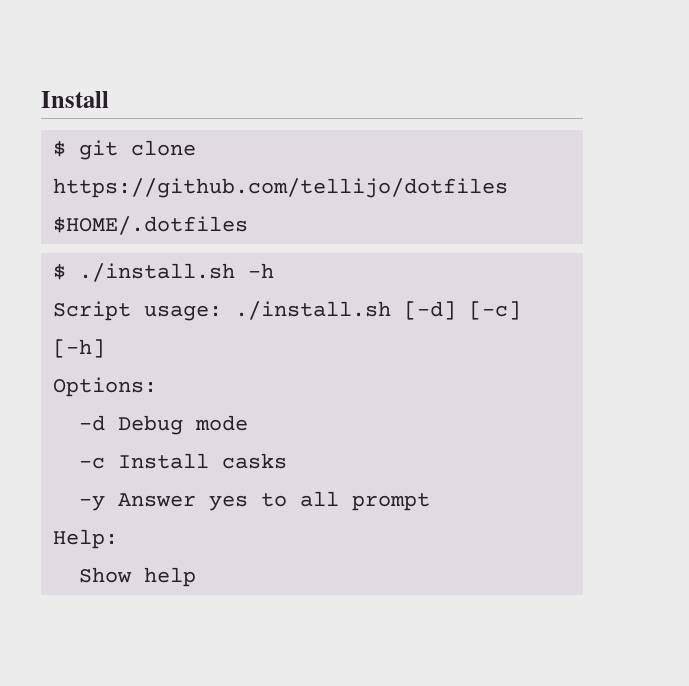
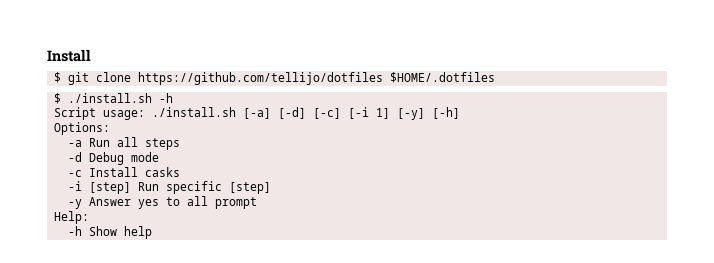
(391, 310) none -> [243,108,272,119] [-a]
(521, 310) none -> [348,107,426,120] [-i 1] [-y]
(157, 387) none -> [68,137,181,150] // -a Run all steps
(287, 461) none -> [68,181,272,194] // -i [step] Run specific [step]
(118, 539) none -> [68,226,83,236] -h

